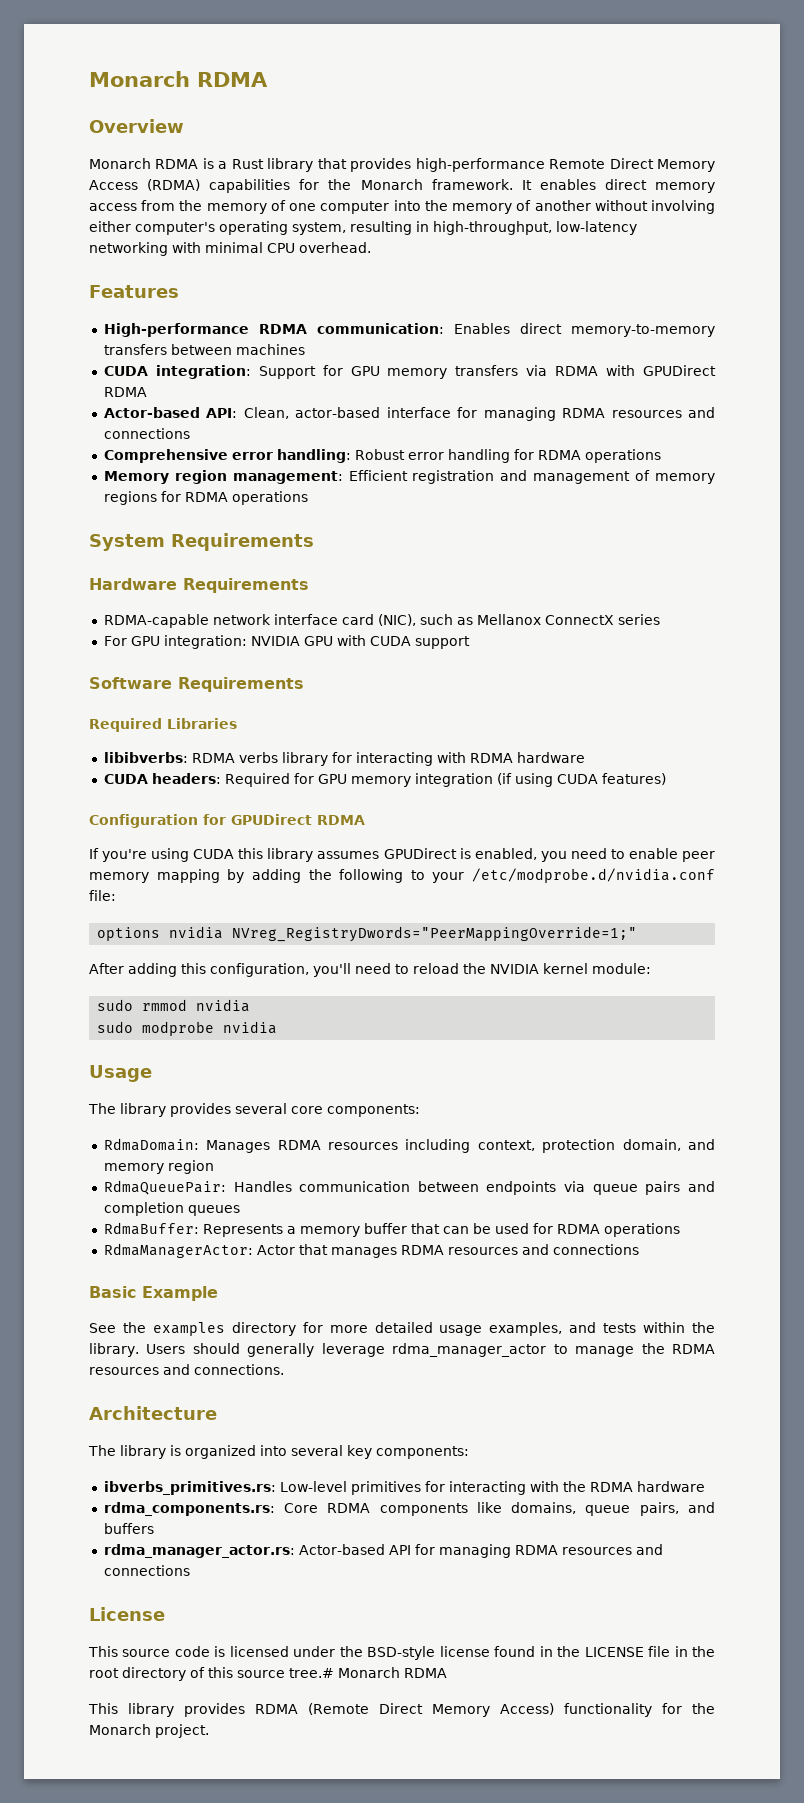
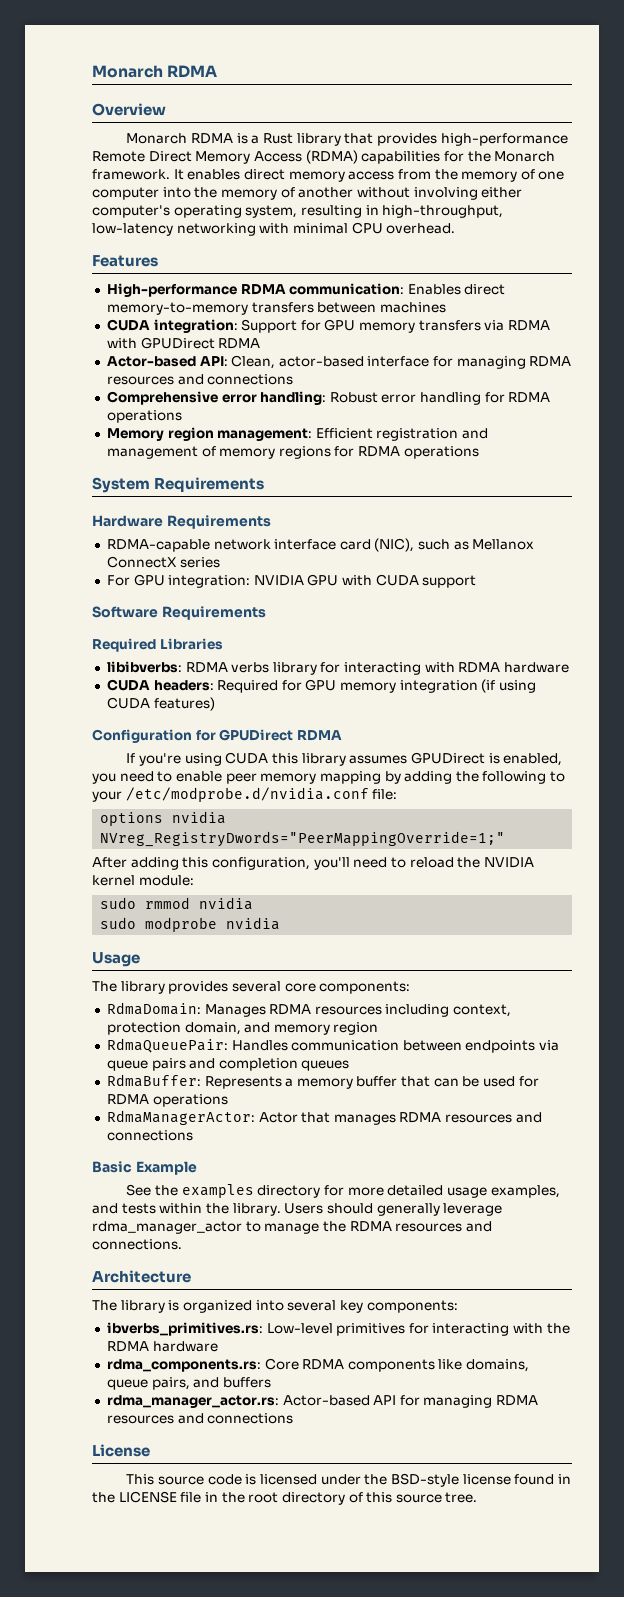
[289,1667,447,1678] [88,1703,715,1717] [89,1724,209,1738] tree.# Monarch RDMA // This library provides RDMA (Remote Direct Memory Access) functionality for the Monarch project. -> [445,1492,478,1503] tree.

